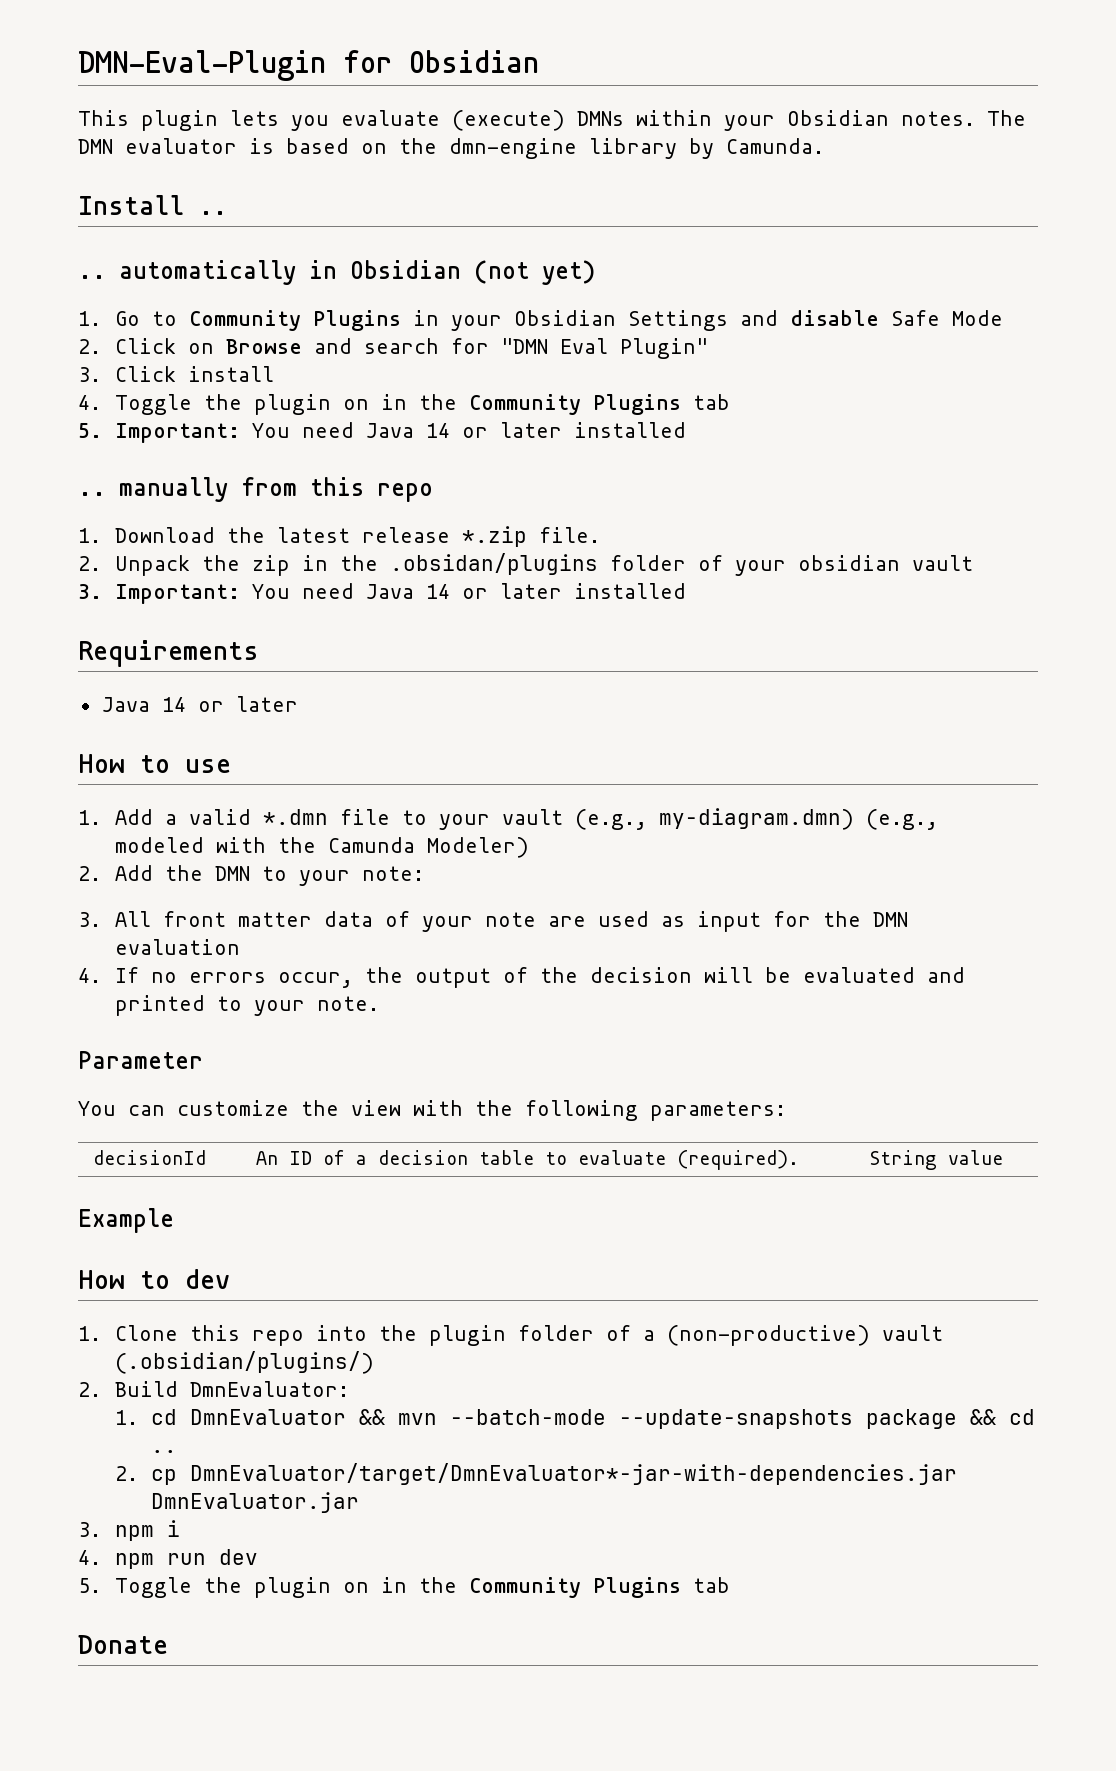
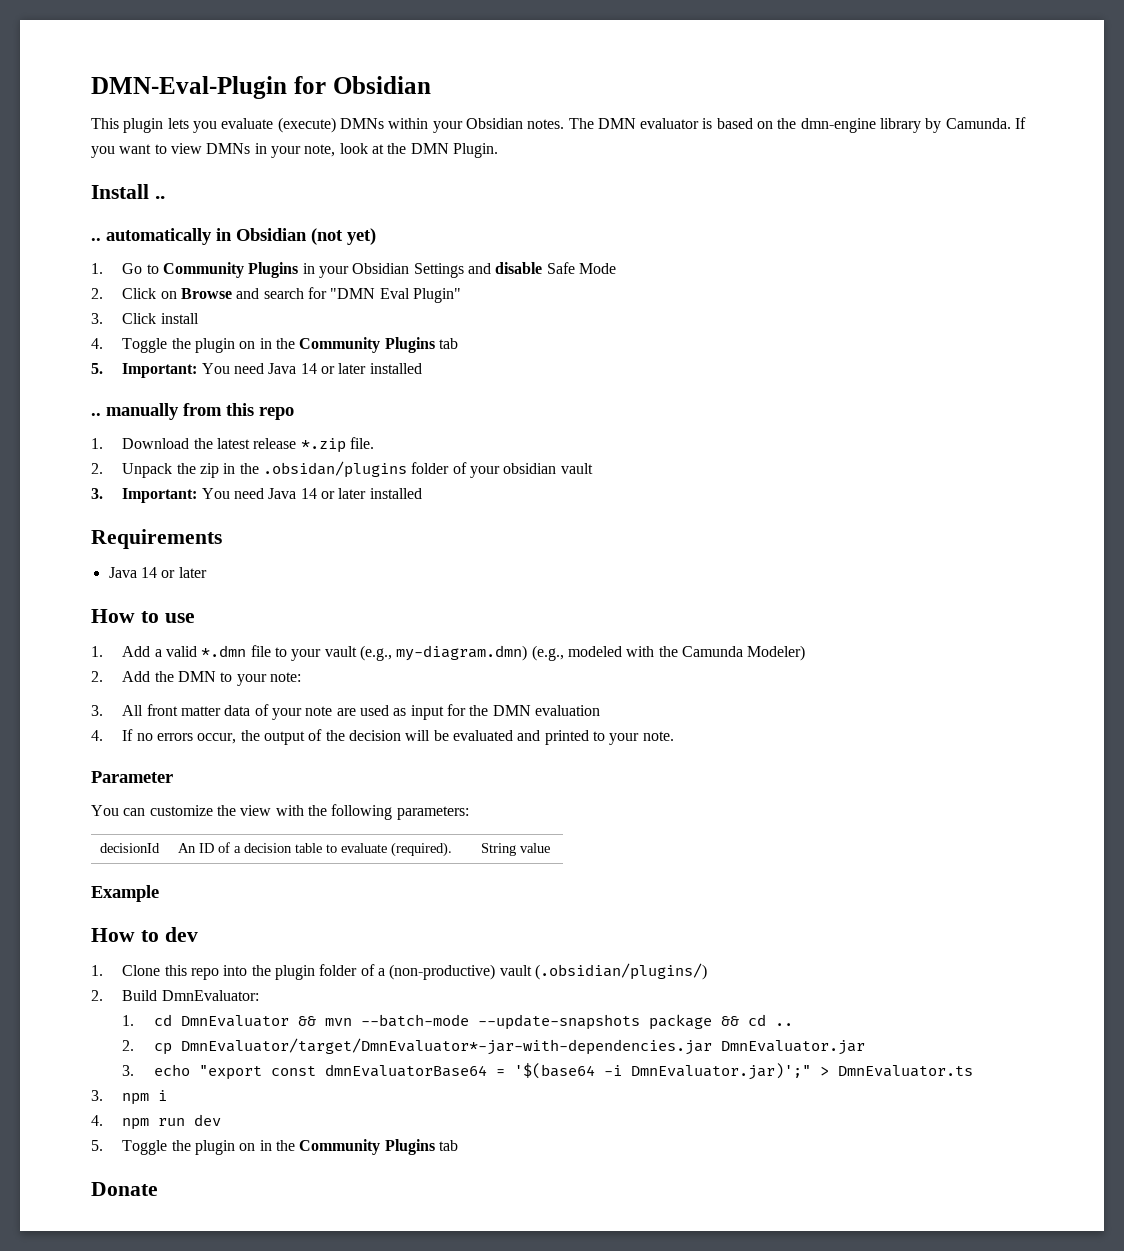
(824, 146) none -> [1015,117,1027,129] [91,143,498,158] If you want to view DMNs in your note, look at the DMN Plugin.
(360, 1502) none -> [122,1063,973,1080] // 3. echo "export const dmnEvaluatorBase64 = '$(base64 -i DmnEvaluator.jar)';" > DmnEvaluator.ts

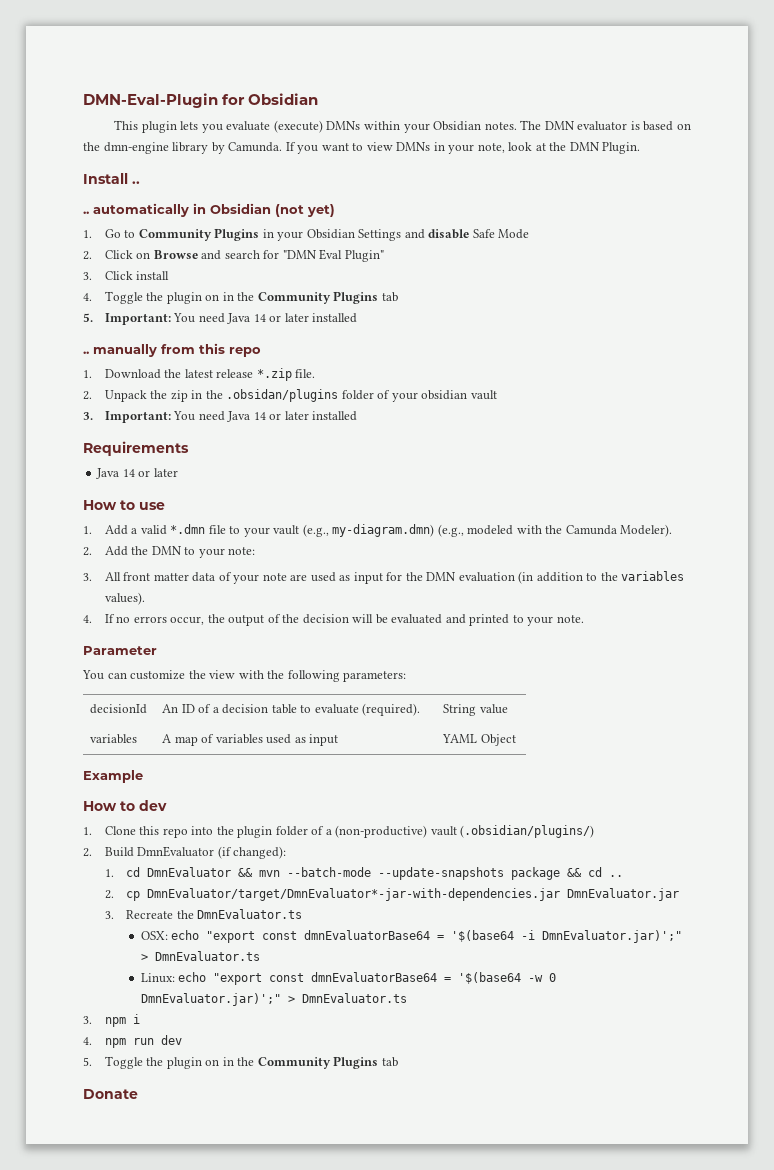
[747,645,806,661] Modeler) -> [620,524,673,537] Modeler).
(600, 710) none -> [518,571,685,584] [104,592,145,605] (in addition to the variables values).
(551, 848) none -> [90,734,138,744] [162,734,339,746] [442,734,516,746] // variables | A map of variables used as input | YAML Object
[161,990,259,1001] DmnEvaluator: -> [137,846,287,859] DmnEvaluator (if changed):
(135, 1070) none -> [126,909,303,919] [140,931,168,940] Recreate the DmnEvaluator.ts // OSX:
(973, 1071) none -> [140,972,557,985] [140,993,407,1006] // Linux: echo "export const dmnEvaluatorBase64 = '$(base64 -w 0 DmnEvaluator.jar)';" > DmnEvaluator.ts

